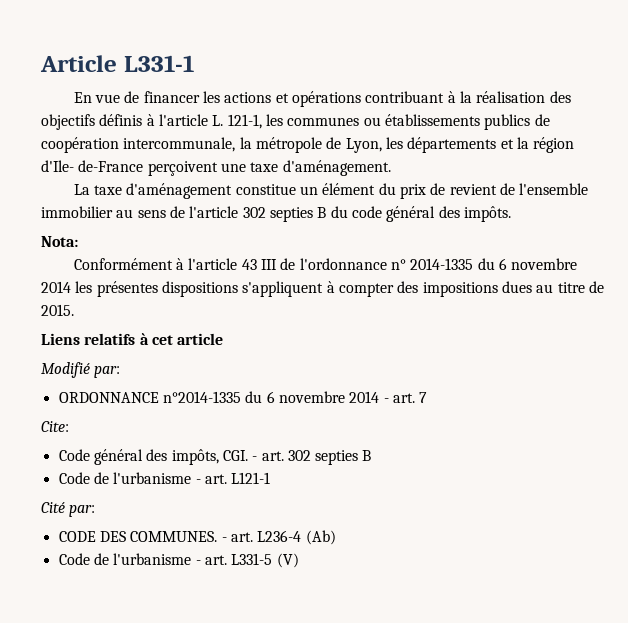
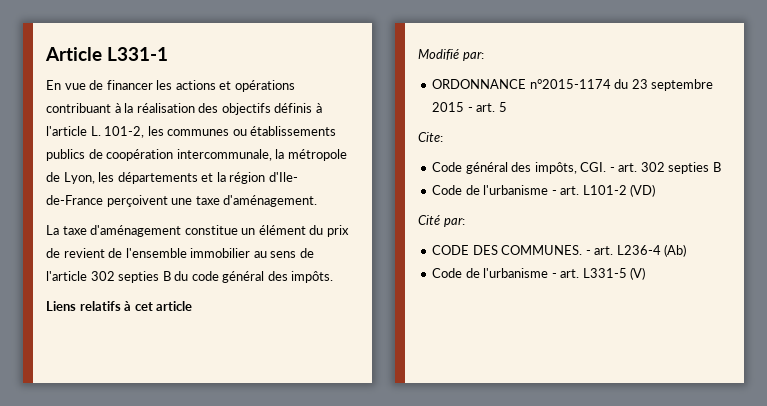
[227,114,262,129] 121-1, -> [104,126,145,138] 101-2,
[41,236,78,247] [73,258,578,270] [41,281,604,297] [41,304,74,316] // Nota: // Conformément à l'article 43 III de l'ordonnance n° 2014-1335 du 6 novembre 2014 les présentes dispositions s'appliquent à compter des impositions dues au titre de 2015. -> (334, 277) none
[162,391,428,403] n°2014-1335 du 6 novembre 2014 - art. 7 -> [529,79,714,91] [432,102,507,112] n°2015-1174 du 23 septembre 2015 - art. 5
[231,472,271,484] L121-1 -> [582,184,656,197] L101-2 (VD)

